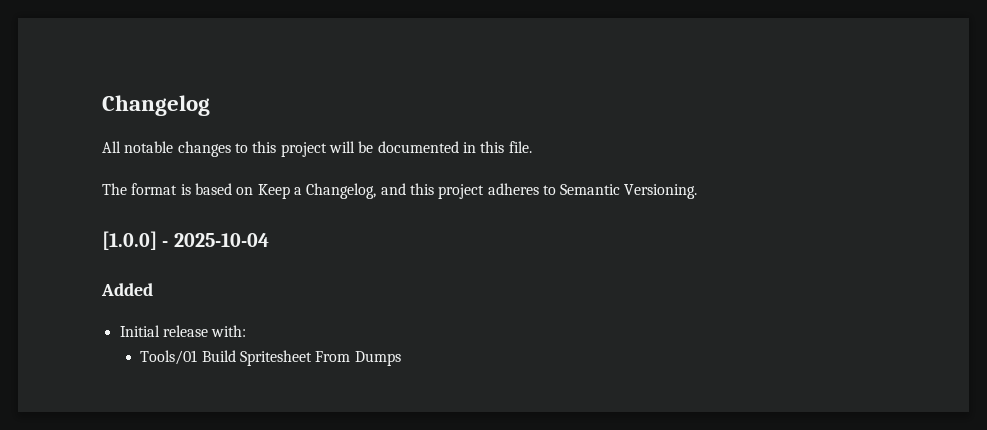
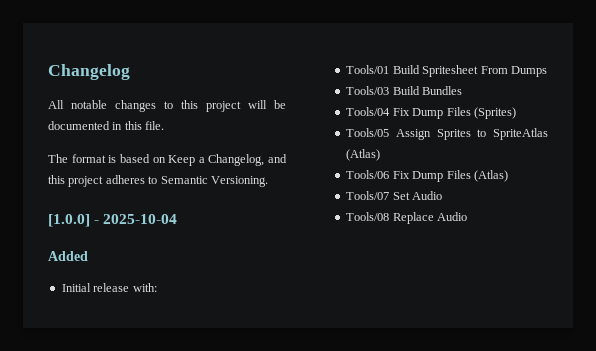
(401, 358) none -> [346,86,463,95] [346,107,516,119] [346,128,548,140] [346,149,381,161] [346,170,508,182] [346,191,443,200] [346,212,468,224] // Tools/03 Build Bundles // Tools/04 Fix Dump Files (Sprites) // Tools/05 Assign Sprites to SpriteAtlas (Atlas) // Tools/06 Fix Dump Files (Atlas) // Tools/07 Set Audio // Tools/08 Replace Audio

